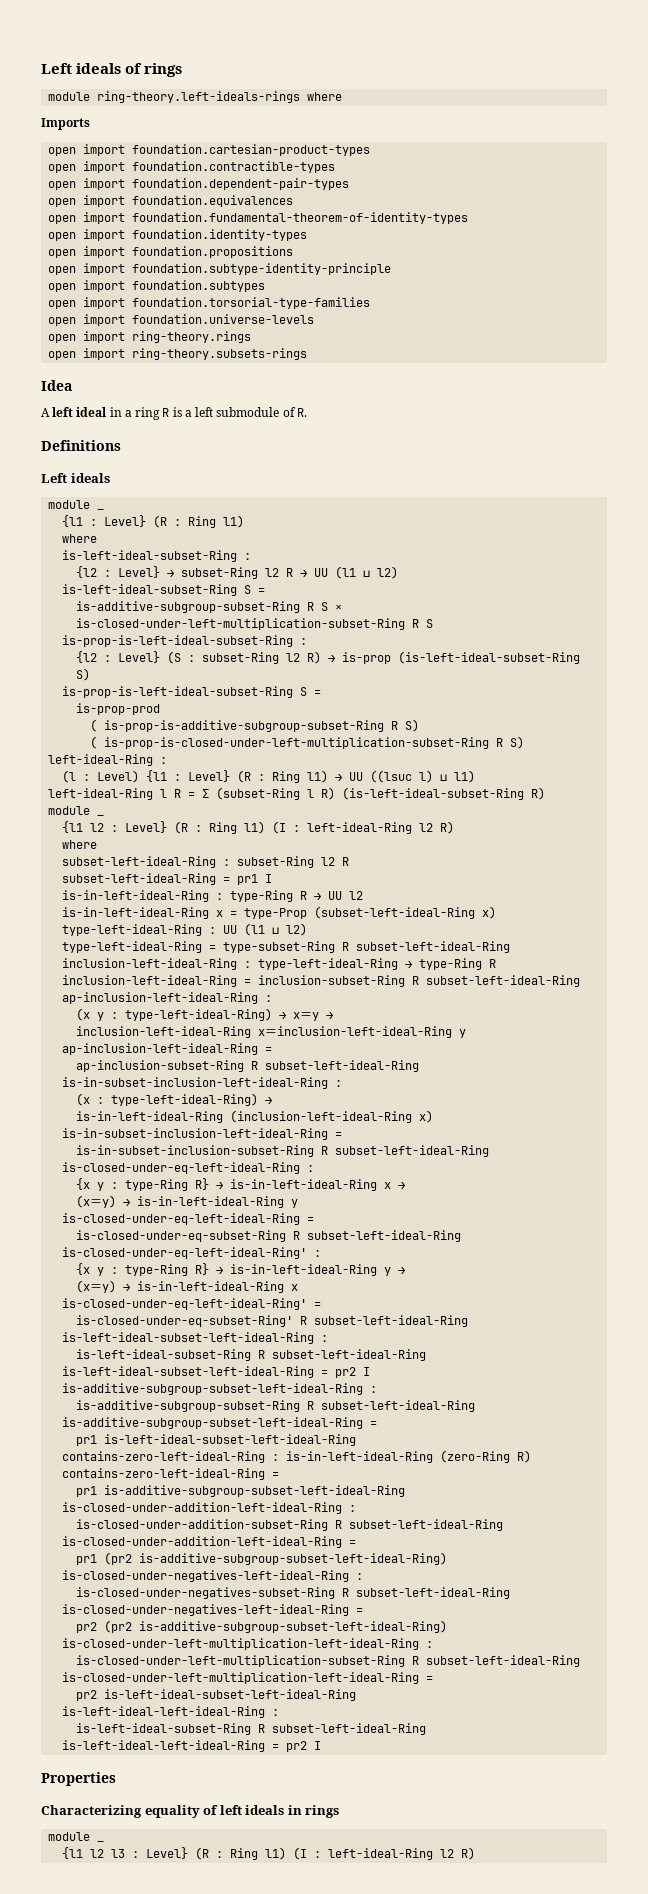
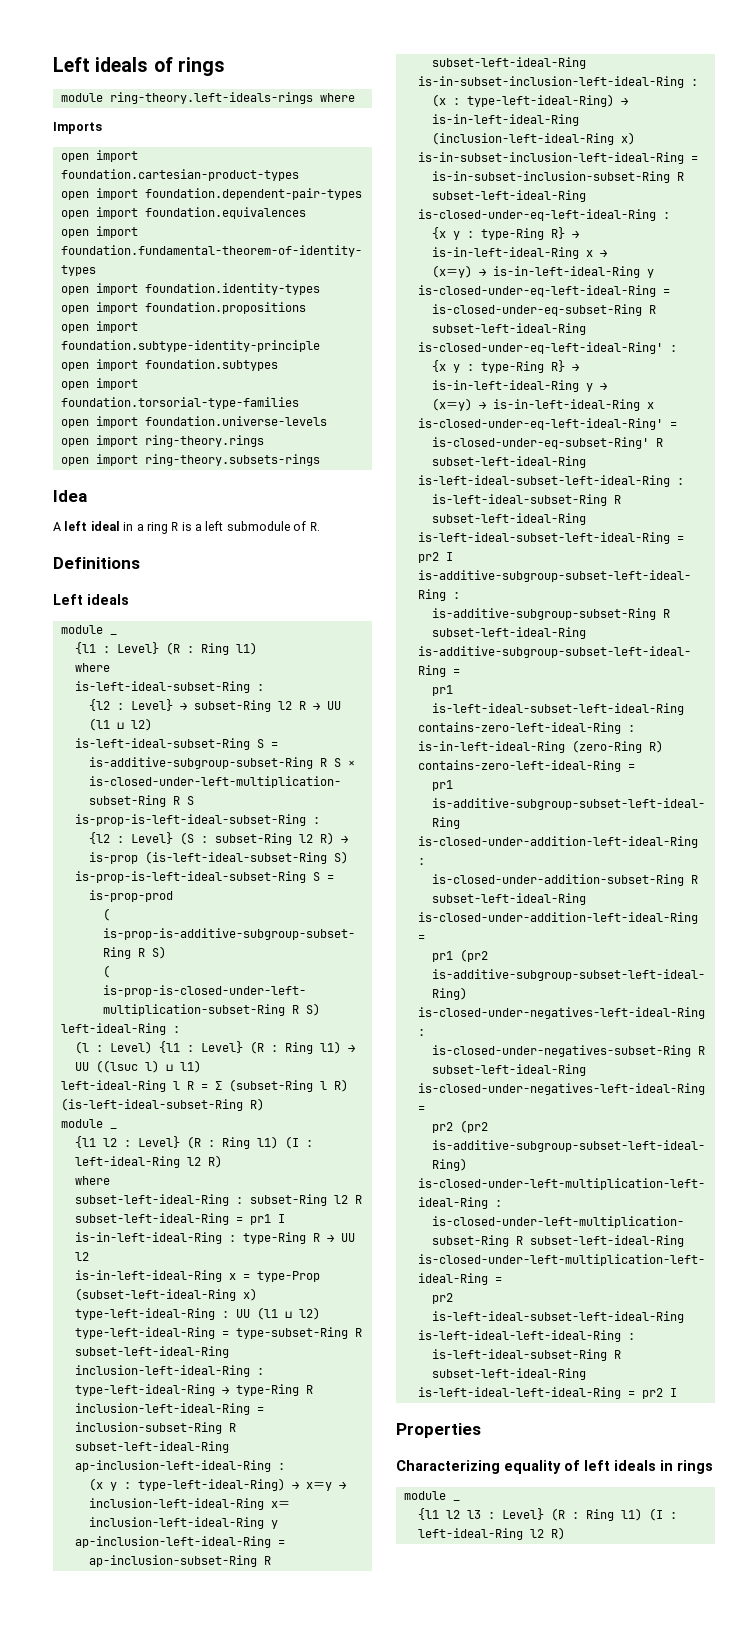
[48,161,336,173] // open import foundation.contractible-types -> (299, 175) none

